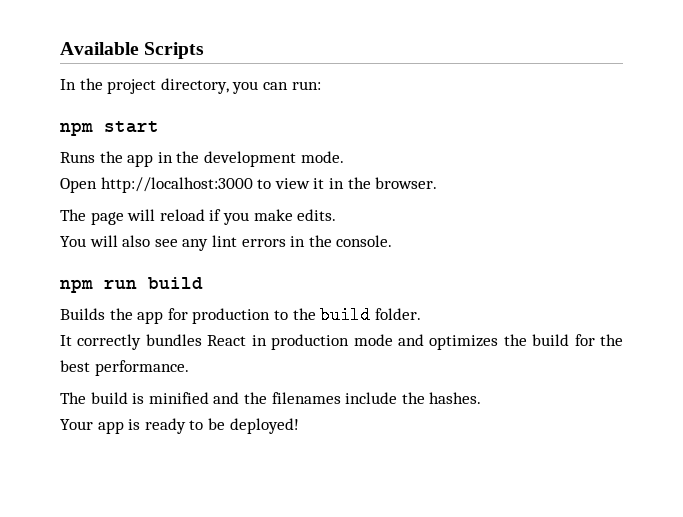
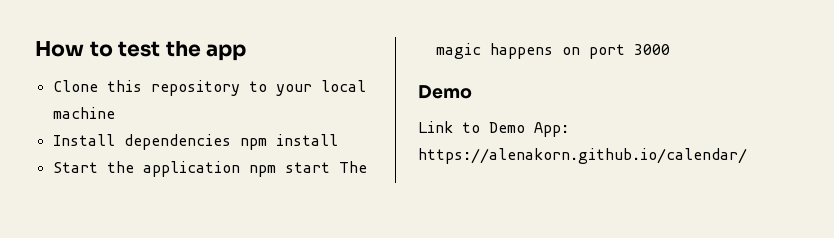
[60,42,205,59] [60,78,321,94] [60,121,159,136] [60,151,344,167] [60,177,438,193] [60,209,337,225] [60,235,393,251] [60,277,203,293] [60,306,421,324] [60,334,623,350] [60,360,189,376] [60,392,482,404] [60,418,299,434] Available Scripts // In the project directory, you can run: // npm start // Runs the app in the development mode. // Open http://localhost:3000 to view it in the browser. // The page will reload if you make edits. // You will also see any lint errors in the console. // npm run build // Builds the app for production to the build folder. // It correctly bundles React in production mode and optimizes the build for the best performance. // The build is minified and the filenames include the hashes. // Your app is ready to be deployed! -> [35,41,247,61] [52,80,366,96] [52,107,115,119] [52,134,338,150] [52,161,367,177] [435,43,670,59] [418,85,472,99] [418,121,569,137] [418,148,747,164] How to test the app // Clone this repository to your local machine // Install dependencies npm install // Start the application npm start The magic happens on port 3000 // Demo // Link to Demo App: https://alenakorn.github.io/calendar/

